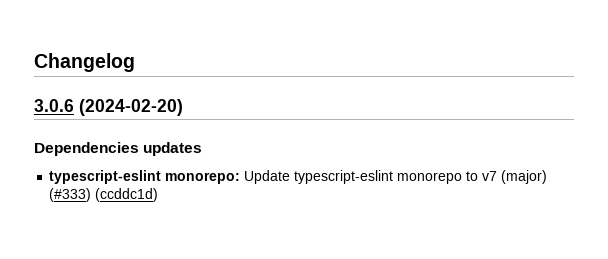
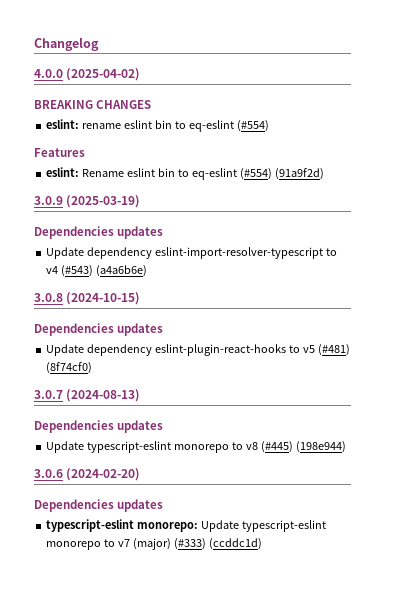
(135, 62) none -> [34,68,141,81] [34,100,152,109] [46,119,269,132] [34,148,85,157] [46,167,324,180] [34,195,141,208] [34,226,164,239] [46,247,338,259] [46,265,148,277] [34,292,141,305] [34,323,164,336] [46,344,350,356] [46,362,93,374] [34,389,141,402] [34,420,164,433] [46,441,346,453] // 4.0.0 (2025-04-02) // BREAKING CHANGES // eslint: rename eslint bin to eq-eslint (#554) // Features // eslint: Rename eslint bin to eq-eslint (#554) (91a9f2d) // 3.0.9 (2025-03-19) // Dependencies updates // Update dependency eslint-import-resolver-typescript to v4 (#543) (a4a6b6e) // 3.0.8 (2024-10-15) // Dependencies updates // Update dependency eslint-plugin-react-hooks to v5 (#481) (8f74cf0) // 3.0.7 (2024-08-13) // Dependencies updates // Update typescript-eslint monorepo to v8 (#445) (198e944)

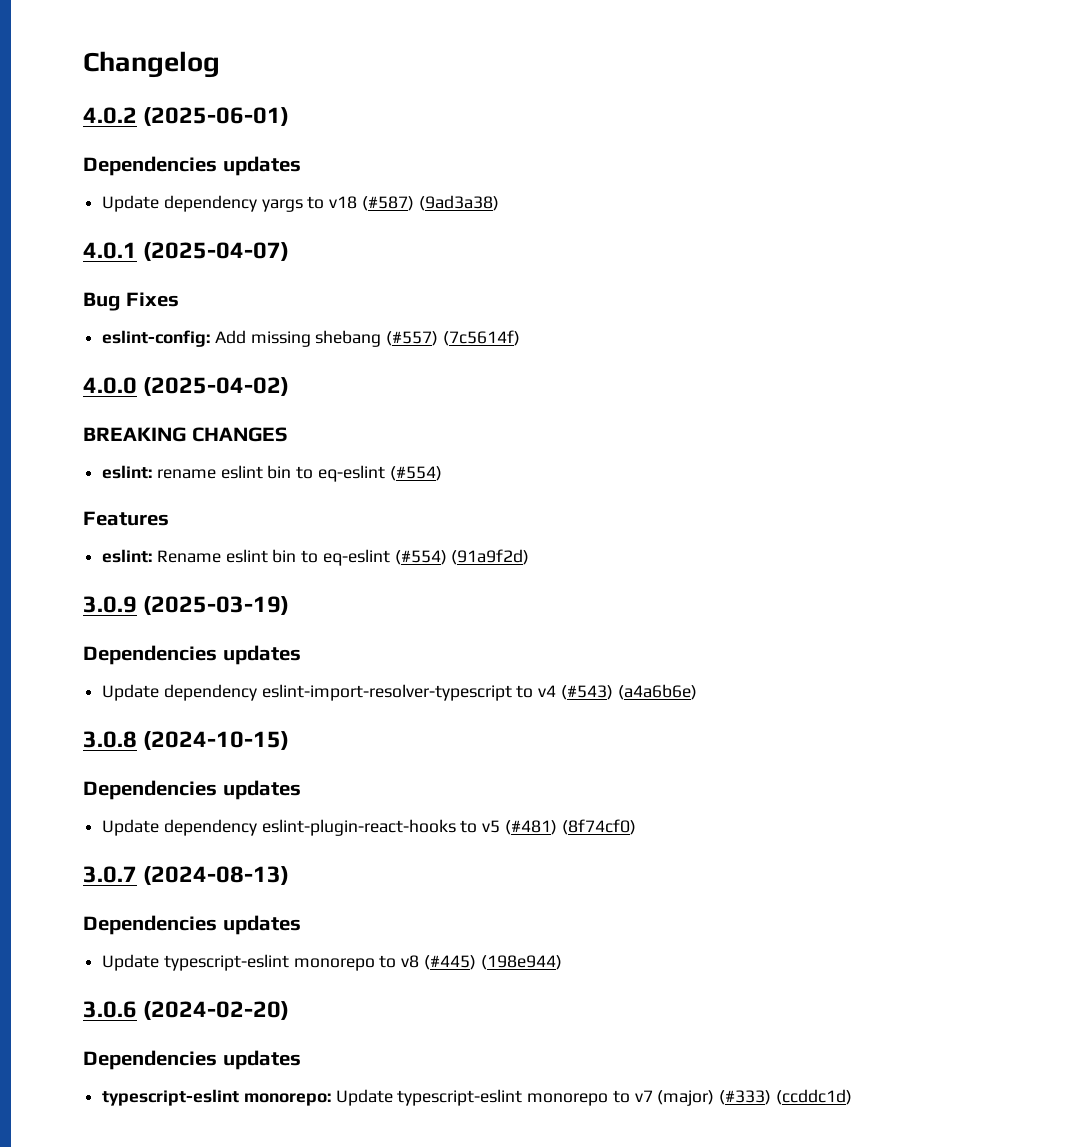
(99, 44) none -> [83,107,290,126] [83,156,301,176] [102,195,499,212] [83,242,290,261] [83,292,179,311] [102,330,520,347] // 4.0.2 (2025-06-01) // Dependencies updates // Update dependency yargs to v18 (#587) (9ad3a38) // 4.0.1 (2025-04-07) // Bug Fixes // eslint-config: Add missing shebang (#557) (7c5614f)

